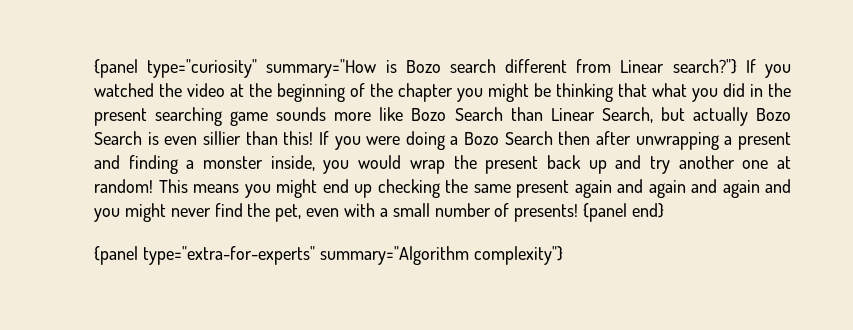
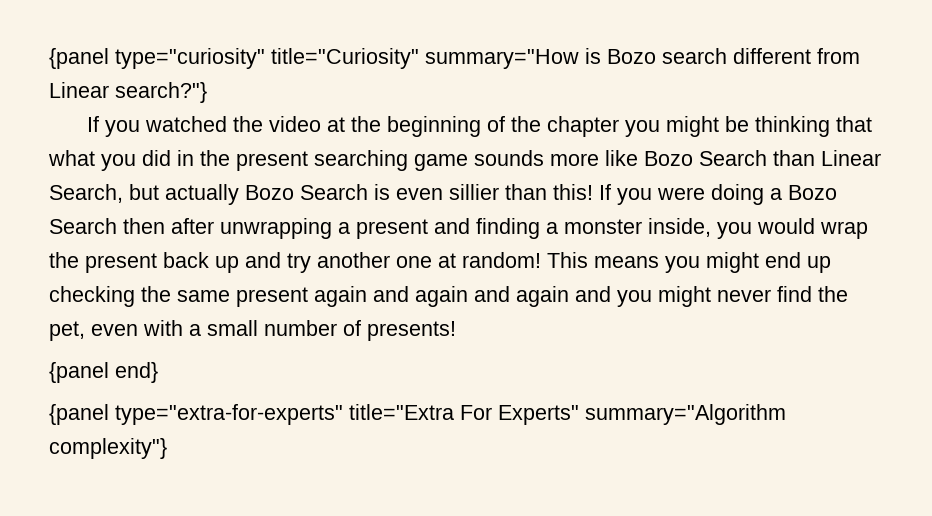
(258, 68) none -> [271,48,419,69] title="Curiosity"
(737, 66) none -> (207, 92) //
(579, 213) none -> (456, 331) //
(315, 255) none -> [349,404,579,425] title="Extra For Experts"

